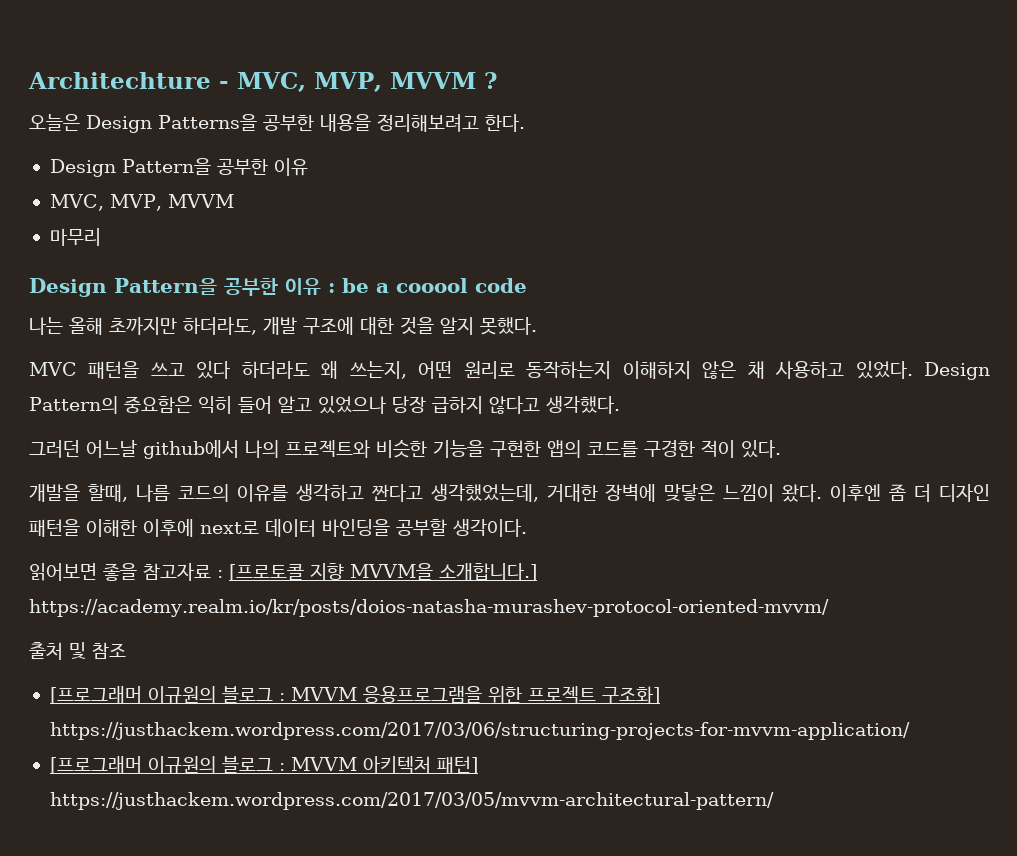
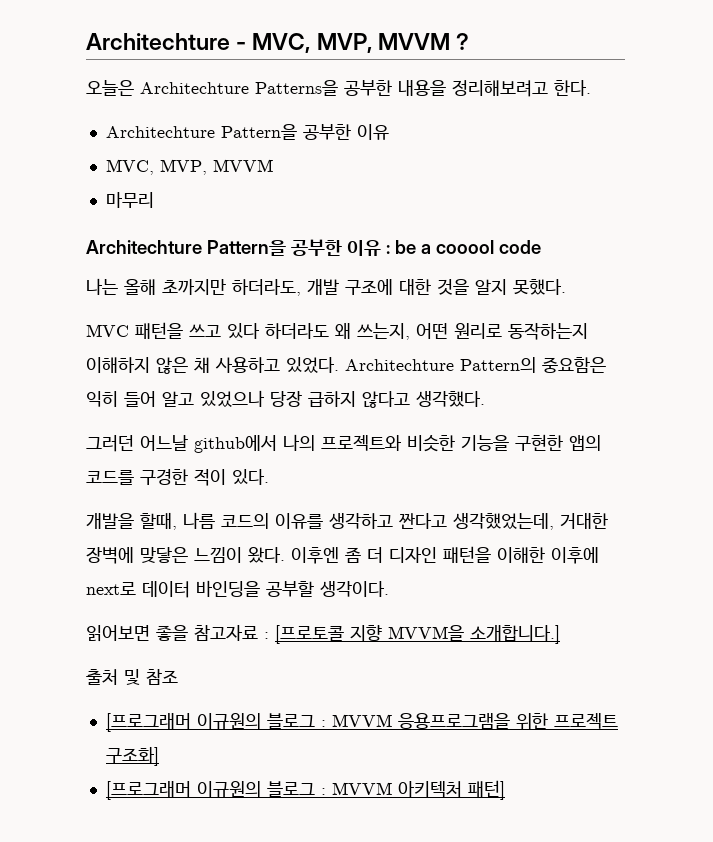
[86,115,152,133] Design -> [140,82,249,94] Architechture
[49,159,116,177] Design -> [105,126,215,138] Architechture
[29,278,107,297] Design -> [86,240,202,254] Architechture
[924,362,990,380] Design -> [345,359,454,371] Architechture
[29,599,829,617] https://academy.realm.io/kr/posts/doios-natasha-murashev-protocol-oriented-mvvm/ -> (560, 634) none
[49,722,910,740] https://justhackem.wordpress.com/2017/03/06/structuring-projects-for-mvvm-application/ -> (159, 756) none
[49,792,774,810] https://justhackem.wordpress.com/2017/03/05/mvvm-architectural-pattern/ -> (505, 790) none

